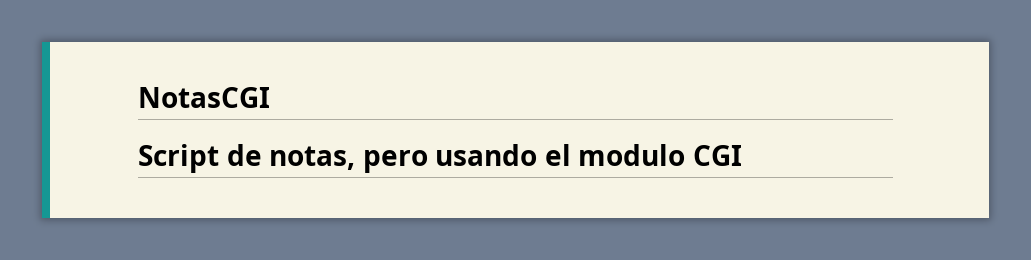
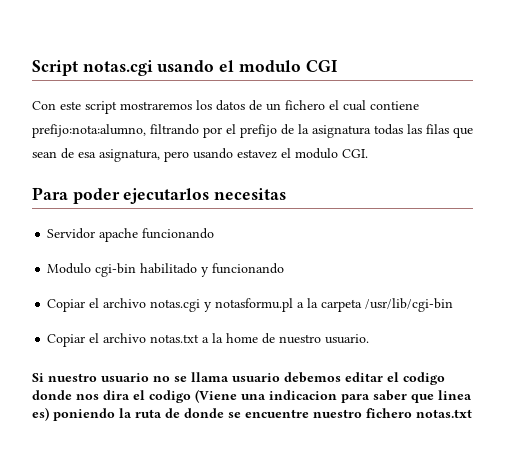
[138,87,270,108] [138,144,428,173] NotasCGI // Script de notas, pero -> [32,60,153,76] Script notas.cgi
(742, 155) none -> [32,100,419,114] [32,124,473,138] [32,148,368,162] [32,187,287,204] [47,228,215,242] [47,263,285,277] [47,298,454,312] [47,333,370,347] [32,372,445,385] [32,389,472,403] [32,407,472,421] // Con este script mostraremos los datos de un fichero el cual contiene prefijo:nota:alumno, filtrando por el prefijo de la asignatura todas las filas que sean de esa asignatura, pero usando estavez el modulo CGI. // Para poder ejecutarlos necesitas // Servidor apache funcionando // Modulo cgi-bin habilitado y funcionando // Copiar el archivo notas.cgi y notasformu.pl a la carpeta /usr/lib/cgi-bin // Copiar el archivo notas.txt a la home de nuestro usuario. // Si nuestro usuario no se llama usuario debemos editar el codigo donde nos dira el codigo (Viene una indicacion para saber que linea es) poniendo la ruta de donde se encuentre nuestro fichero notas.txt

